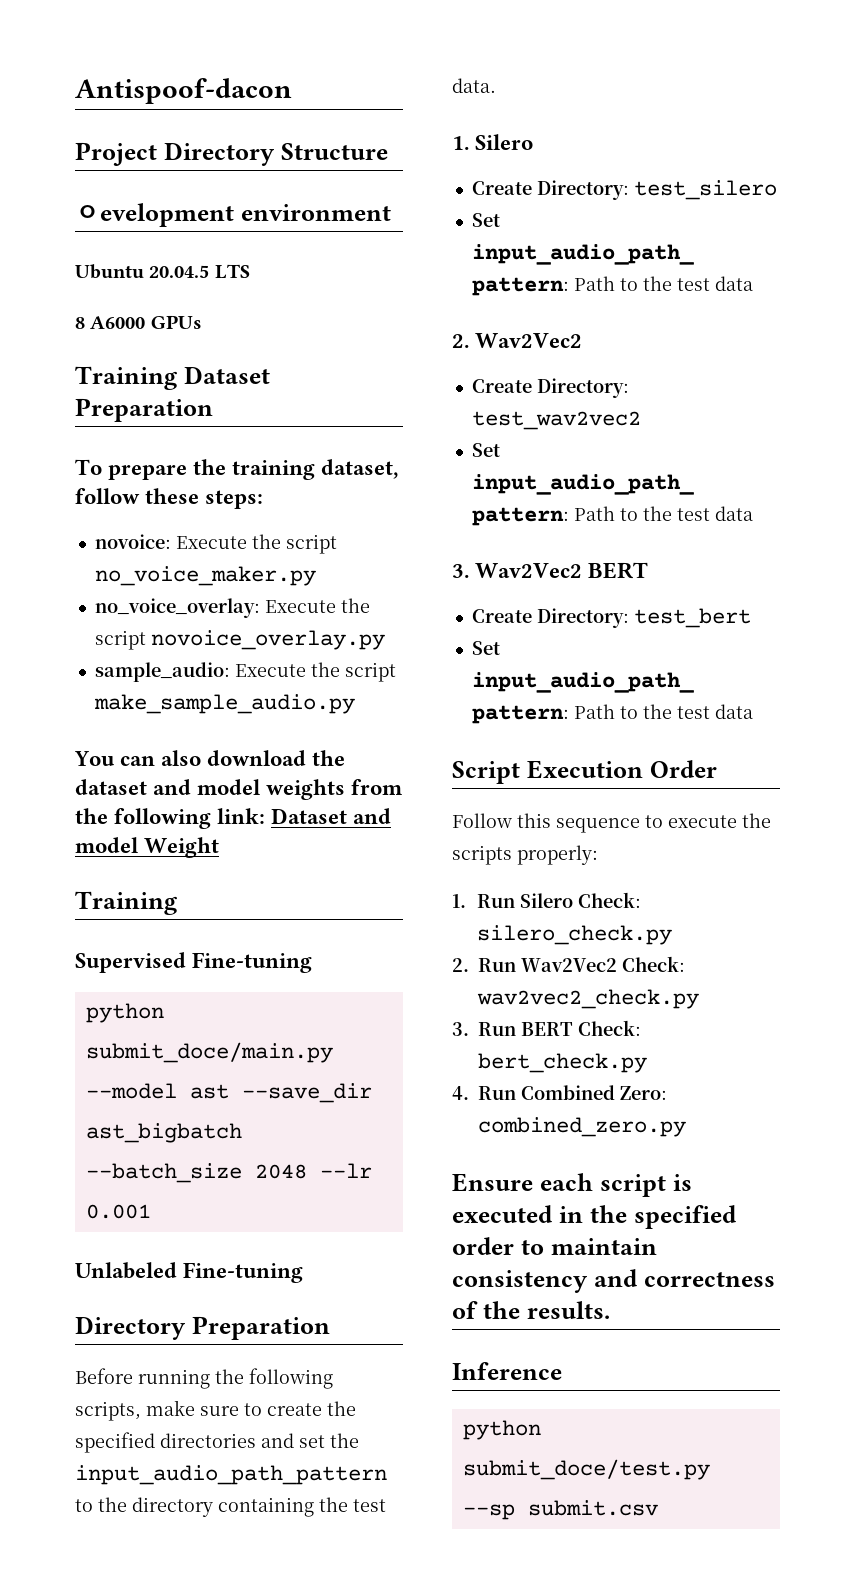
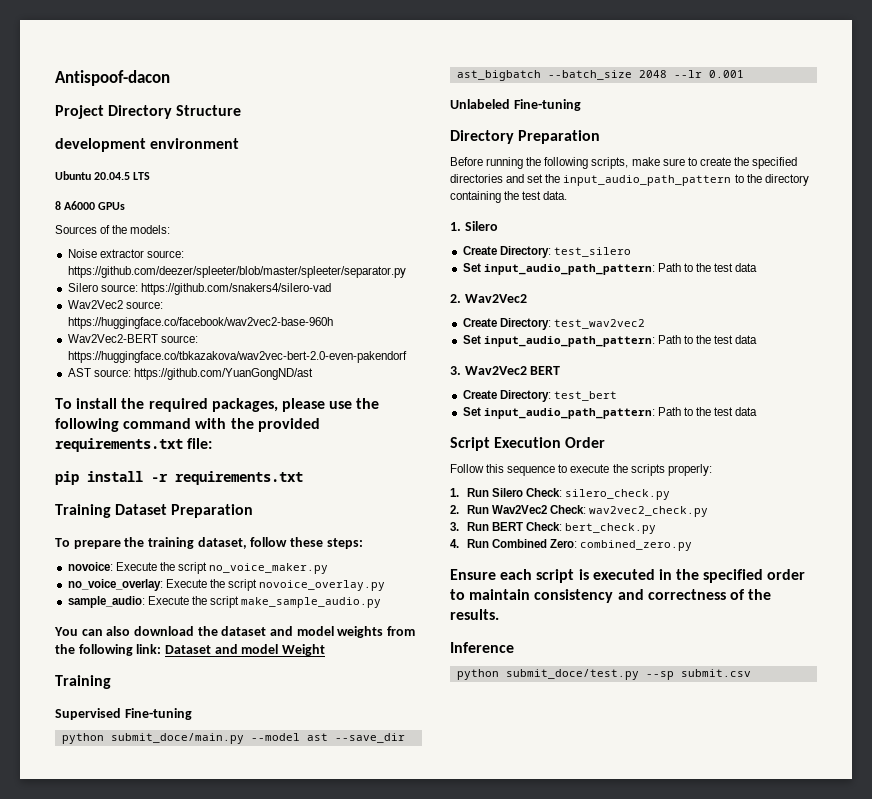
[75,203,234,227] ㅇevelopment -> [55,138,146,152] development
(202, 322) none -> [55,225,171,234] [67,249,184,258] [67,266,406,278] [67,283,331,295] [67,300,163,309] [67,317,333,329] [67,334,198,343] [67,351,407,363] [67,368,313,380] [55,398,380,412] [55,418,320,432] [55,438,213,452] [55,471,303,485] // Sources of the models: // Noise extractor source: https://github.com/deezer/spleeter/blob/master/spleeter/separator.py // Silero source: https://github.com/snakers4/silero-vad // Wav2Vec2 source: https://huggingface.co/facebook/wav2vec2-base-960h // Wav2Vec2-BERT source: https://huggingface.co/tbkazakova/wav2vec-bert-2.0-even-pakendorf // AST source: https://github.com/YuanGongND/ast // To install the required packages, please use the following command with the provided requirements.txt file: // pip install -r requirements.txt

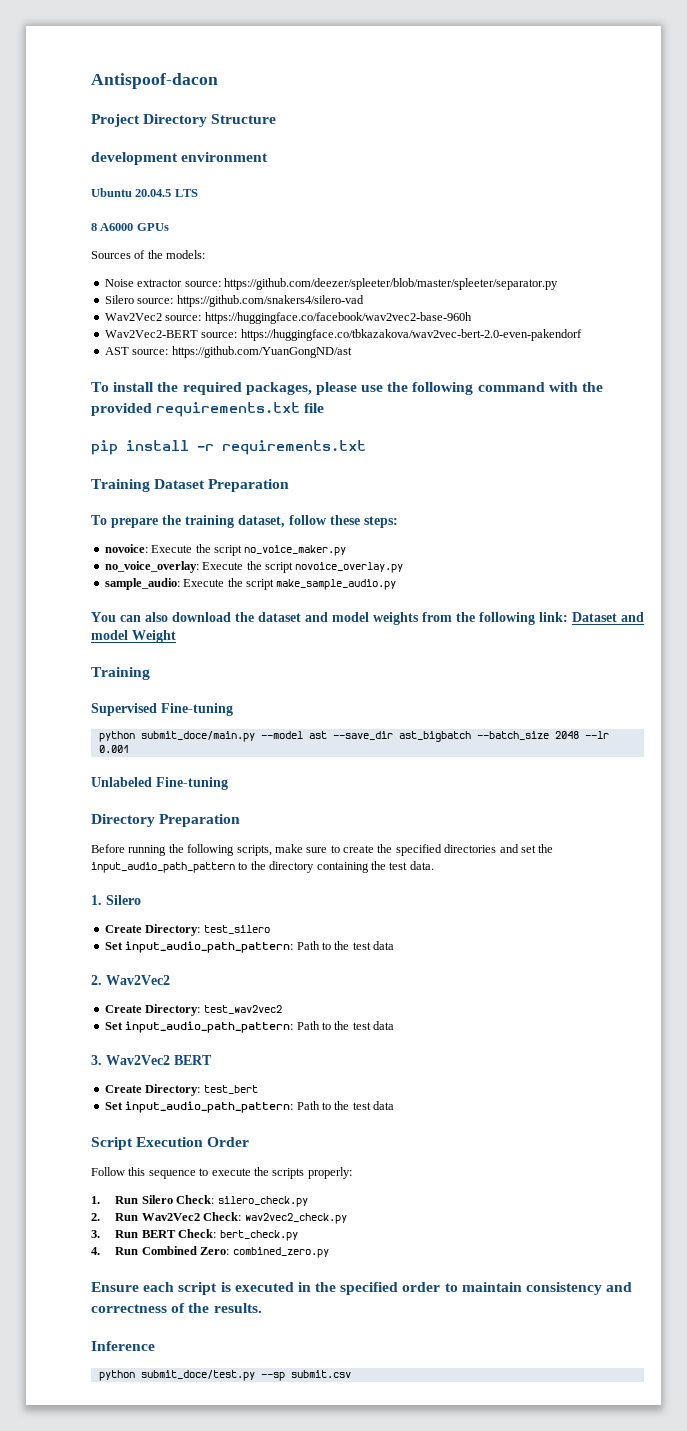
[187,438,213,449] file: -> [304,403,325,413] file

